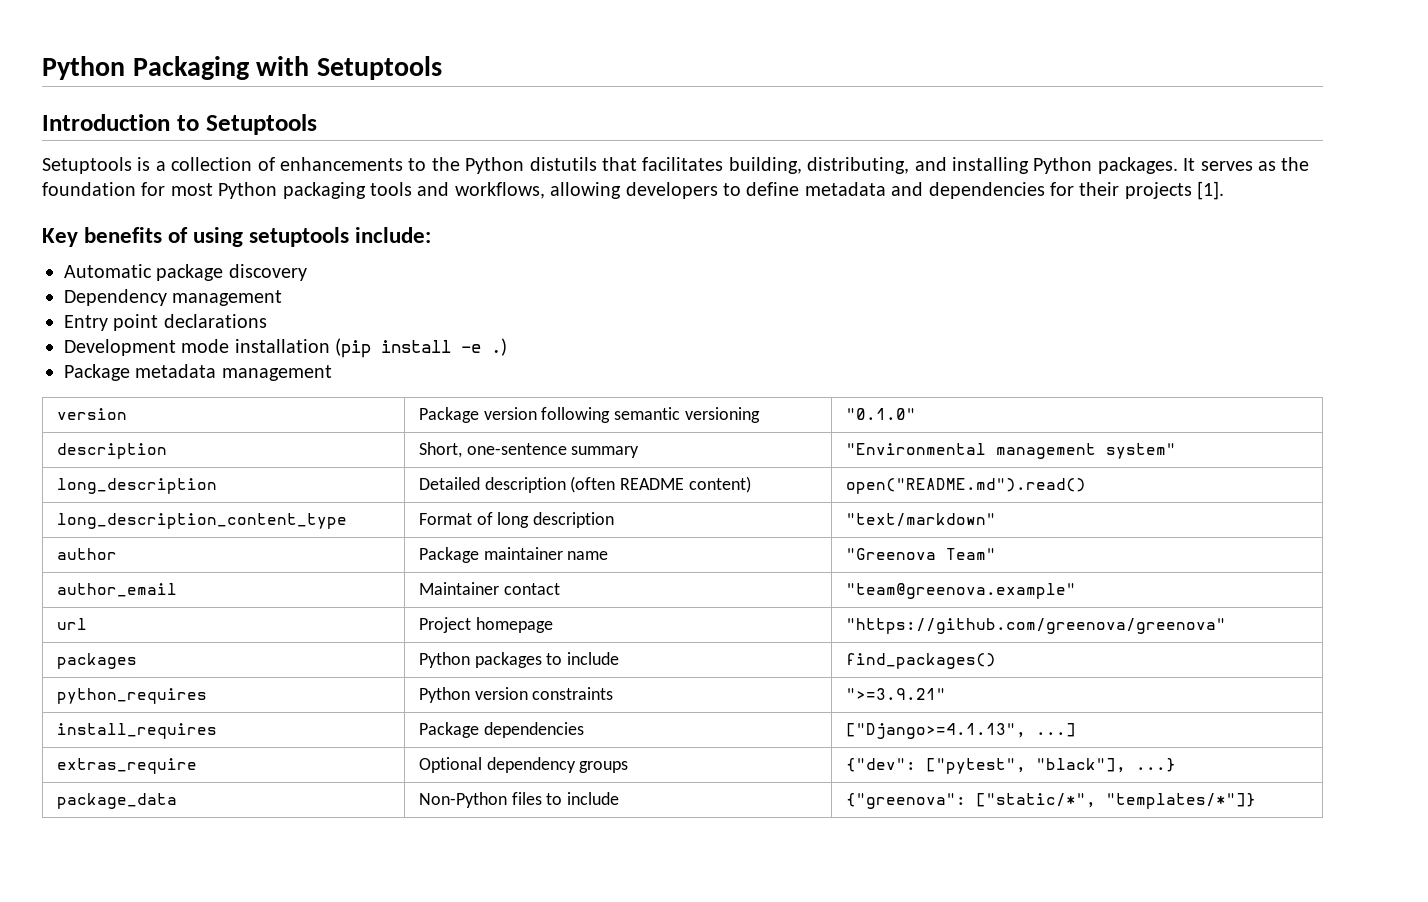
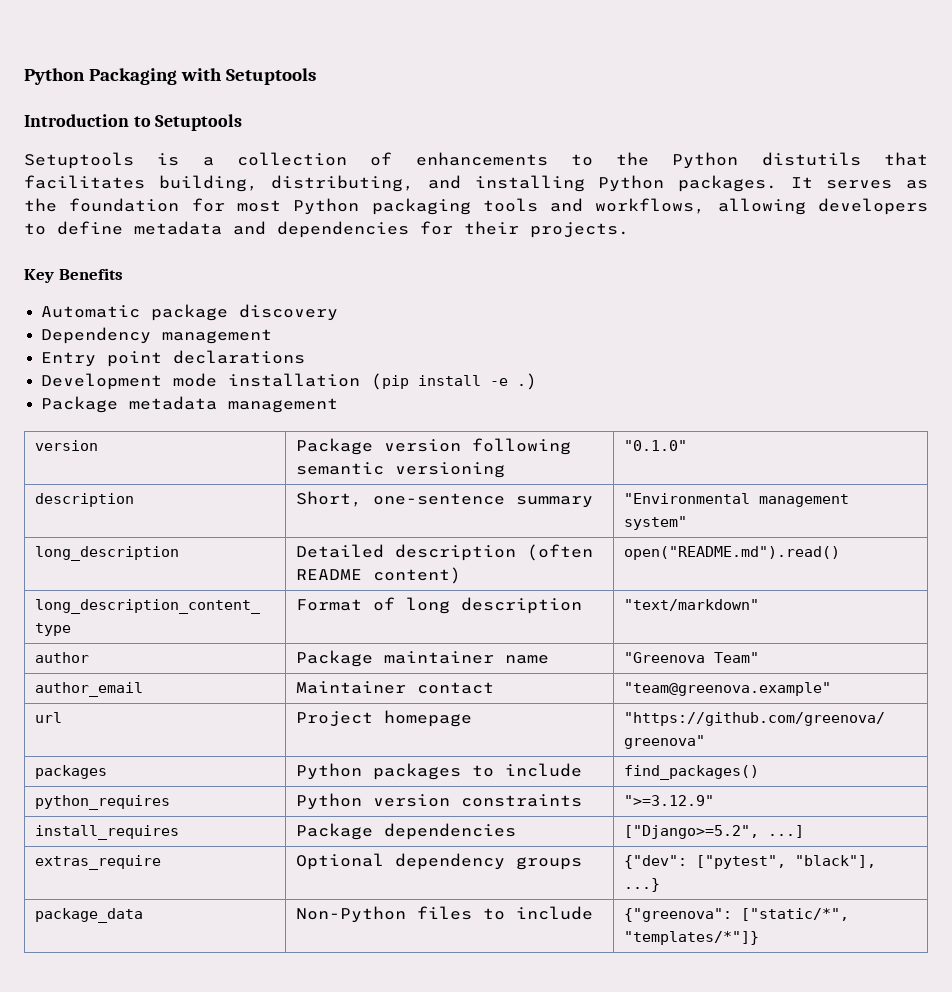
[1124,181,1225,200] projects [1]. -> [530,222,629,238] projects.
[84,227,432,247] benefits of using setuptools include: -> [58,268,123,280] Benefits
[845,688,946,700] ">=3.9.21" -> [623,795,714,806] ">=3.12.9"
[845,723,1026,739] ["Django>=4.1.13", -> [623,825,759,839] ["Django>=5.2",

